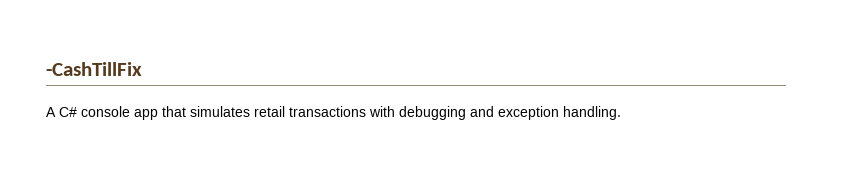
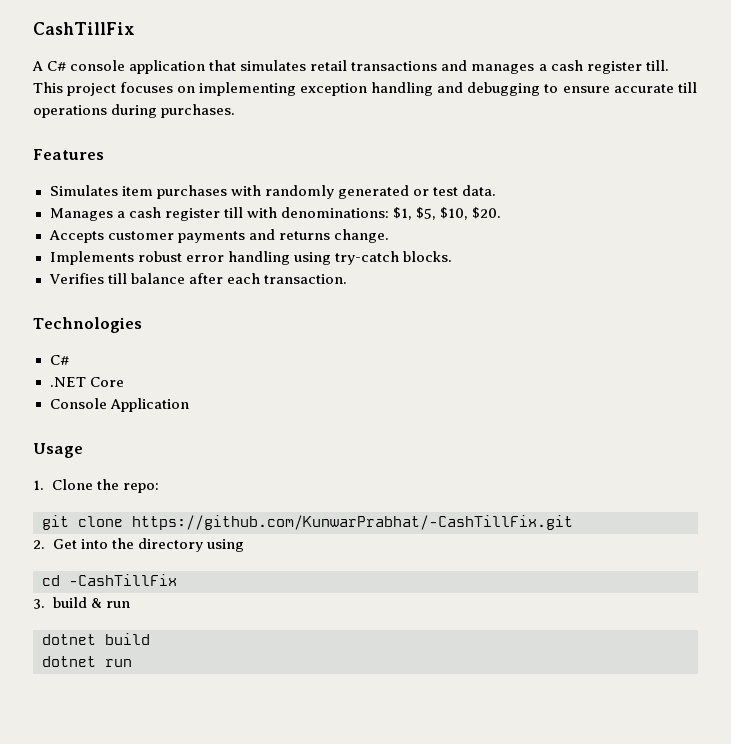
[46,62,142,76] -CashTillFix -> [33,22,135,35] CashTillFix
[134,109,158,120] app -> [129,60,206,74] application
[369,106,621,120] with debugging and exception handling. -> [441,60,669,74] [33,82,697,96] [33,104,236,118] [33,149,104,160] [49,185,496,199] [49,207,502,221] [48,229,389,243] [49,251,452,265] [48,273,347,284] [33,317,142,333] [49,355,69,365] [49,377,124,387] [49,398,189,412] [33,443,83,458] [33,479,160,493] [42,515,573,530] [33,538,244,552] [42,574,177,586] [33,597,130,609] [42,633,150,645] [42,656,132,667] and manages a cash register till. This project focuses on implementing exception handling and debugging to ensure accurate till operations during purchases. // Features // Simulates item purchases with randomly generated or test data. // Manages a cash register till with denominations: $1, $5, $10, $20. // Accepts customer payments and returns change. // Implements robust error handling using try-catch blocks. // Verifies till balance after each transaction. // Technologies // C# // .NET Core // Console Application // Usage // 1. Clone the repo: // git clone https://github.com/KunwarPrabhat/-CashTillFix.git // 2. Get into the directory using // cd -CashTillFix // 3. build & run // dotnet build // dotnet run

